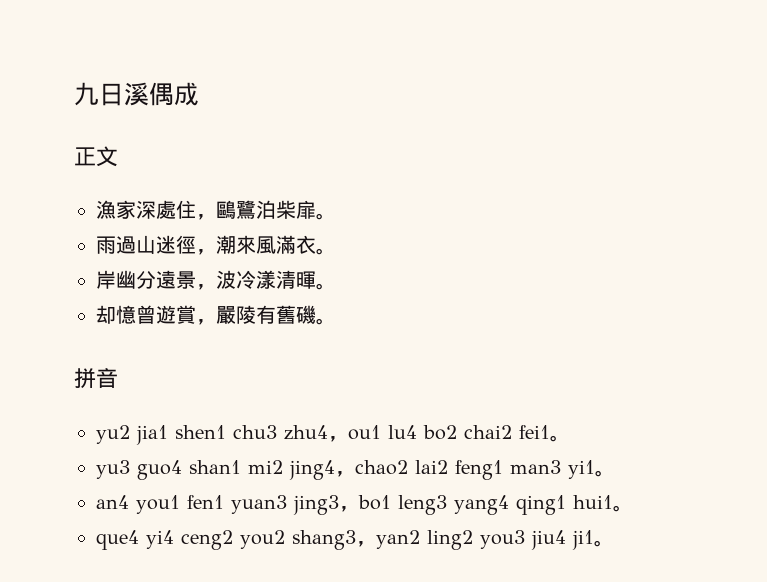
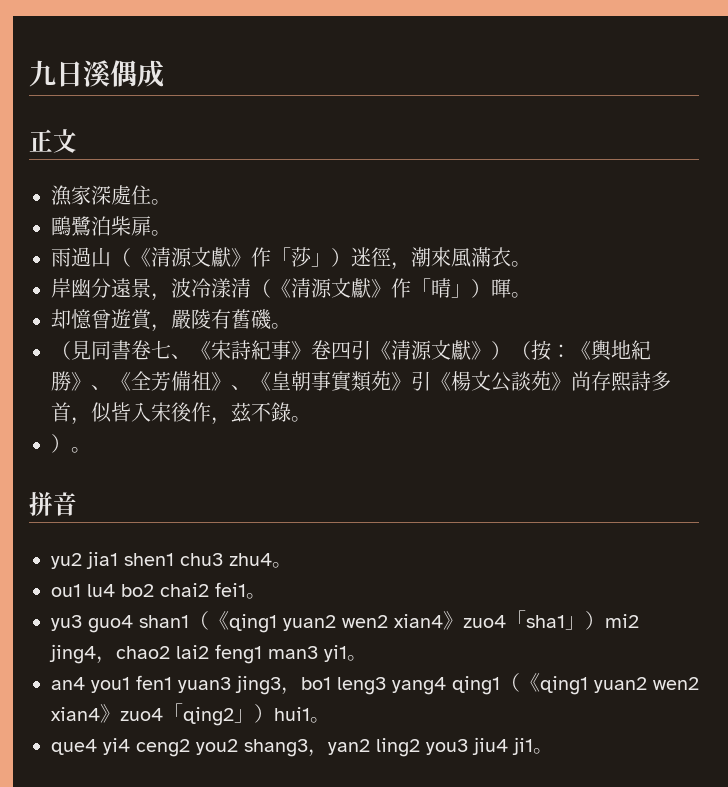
[196,214,216,220] ， -> [151,199,171,205] 。 //
(156, 244) none -> [111,247,351,267] （《清源文獻》作「莎」）
(296, 279) none -> [251,278,491,298] （《清源文獻》作「晴」）
(336, 321) none -> [51,340,651,361] [51,371,671,392] [51,402,311,425] [51,434,91,453] // （見同書卷七、《宋詩紀事》卷四引《清源文獻》）（按：《輿地紀勝》、《全芳備祖》、《皇朝事實類苑》引《楊文公談苑》尚存熙詩多首，似皆入宋後作，茲不錄。 // ）。
[328,436,348,442] ， -> [272,562,292,568] 。 //
(241, 467) none -> [189,610,605,633] （《qing1 yuan2 wen2 xian4》zuo4「sha1」）
(566, 505) none -> [500,673,699,695] [51,703,274,726] （《qing1 yuan2 wen2 xian4》zuo4「qing2」）

